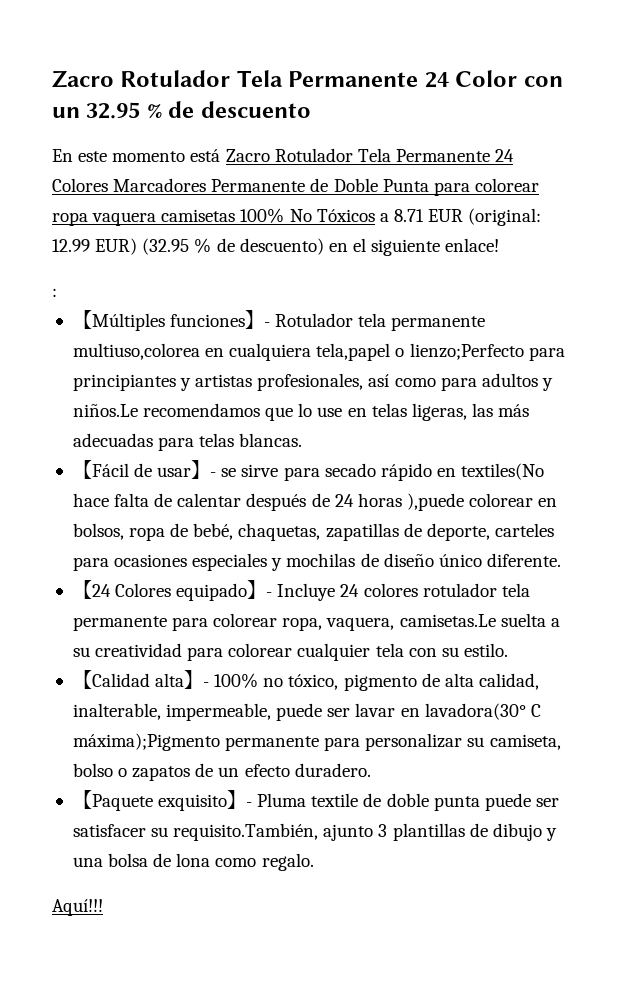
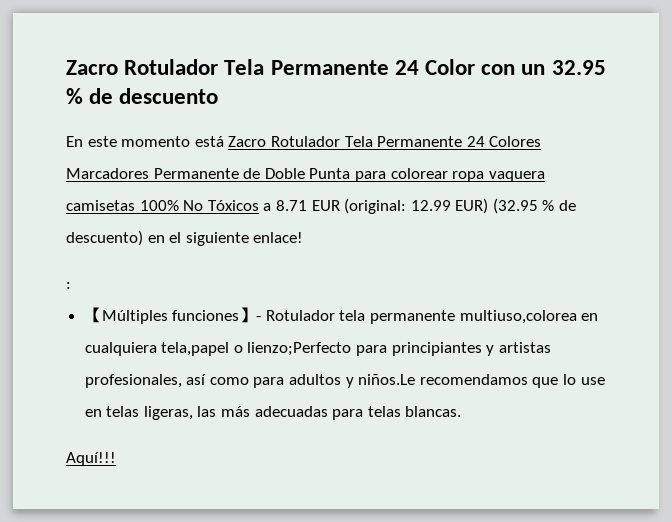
[72,460,545,481] [72,493,558,511] [72,523,554,541] [72,553,561,571] [72,580,530,601] [72,613,560,631] [72,643,508,661] [72,670,539,691] [72,703,541,721] [72,733,561,751] [72,763,371,781] [72,790,559,811] [72,823,557,841] [72,853,314,871] // 【Fácil de usar】- se sirve para secado rápido en textiles(No hace falta de calentar después de 24 horas ),puede colorear en bolsos, ropa de bebé, chaquetas, zapatillas de deporte, carteles para ocasiones especiales y mochilas de diseño único diferente. // 【24 Colores equipado】- Incluye 24 colores rotulador tela permanente para colorear ropa, vaquera, camisetas.Le suelta a su creatividad para colorear cualquier tela con su estilo. // 【Calidad alta】- 100% no tóxico, pigmento de alta calidad, inalterable, impermeable, puede ser lavar en lavadora(30° C máxima);Pigmento permanente para personalizar su camiseta, bolso o zapatos de un efecto duradero. // 【Paquete exquisito】- Pluma textile de doble punta puede ser satisfacer su requisito.También, ajunto 3 plantillas de dibujo y una bolsa de lona como regalo. -> (462, 411) none

